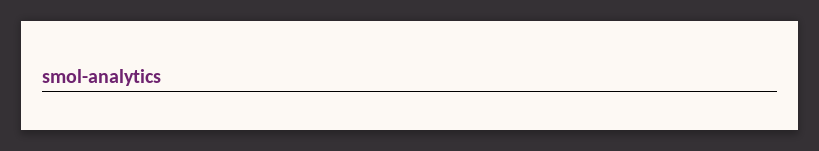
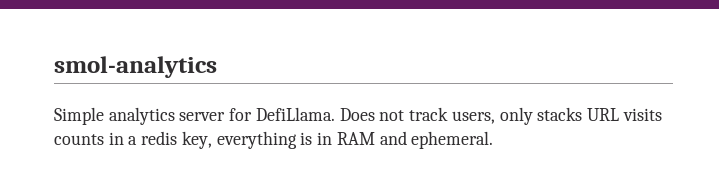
(161, 77) none -> [54,107,662,125] [54,131,494,149] // Simple analytics server for DefiLlama. Does not track users, only stacks URL visits counts in a redis key, everything is in RAM and ephemeral.

